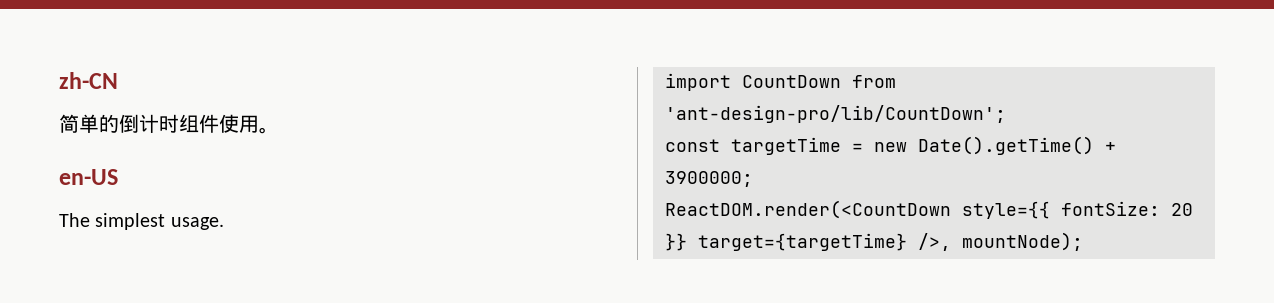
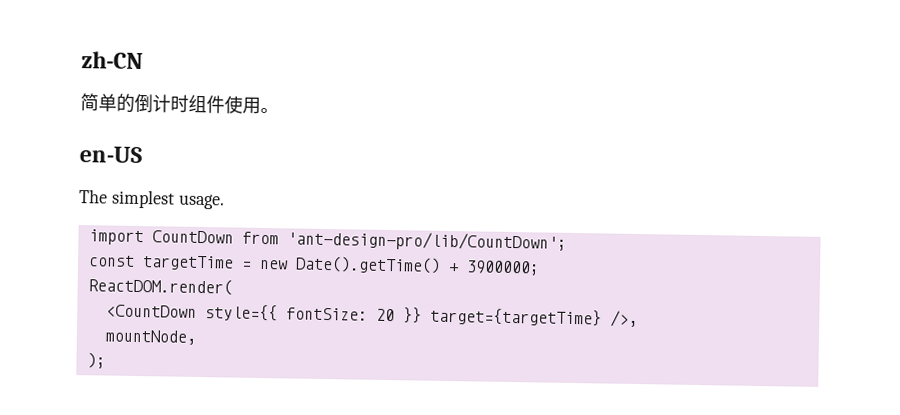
[665,200,951,219] ReactDOM.render(<CountDown -> [87,277,233,296] [105,304,197,318] ReactDOM.render( // <CountDown
[962,232,1083,251] mountNode); -> [104,329,196,345] [86,352,106,369] // mountNode, // );

